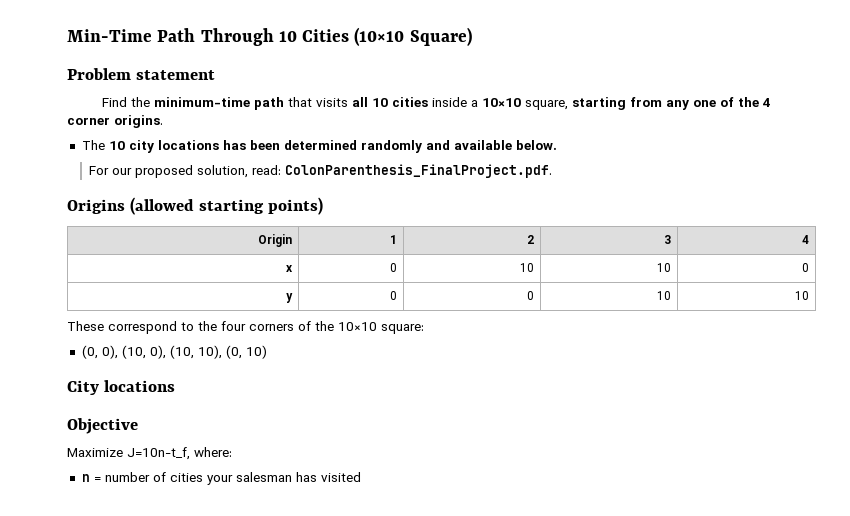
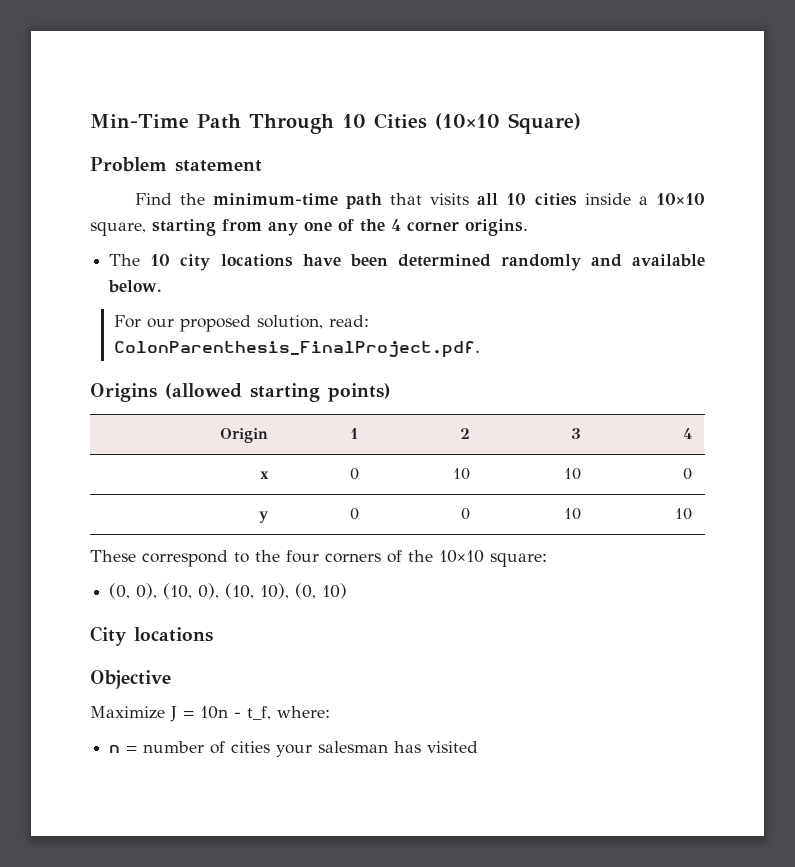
[222,140,246,150] has -> [302,254,341,266] have
[127,447,190,460] J=10n-t_f, -> [170,706,271,722] J = 10n - t_f,

